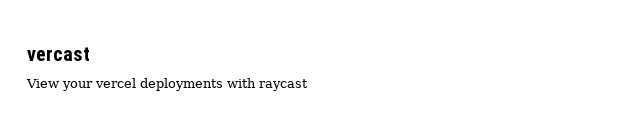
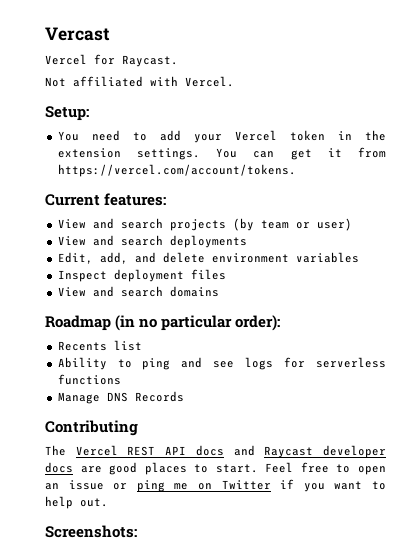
[27,47,90,61] [26,78,308,91] vercast // View your vercel deployments with raycast -> [45,27,110,41] [45,54,178,67] [45,76,234,87] [45,106,89,121] [57,130,386,143] [57,147,386,160] [57,164,296,177] [45,193,167,206] [57,218,352,231] [57,235,247,248] [57,252,359,264] [57,269,226,282] [57,286,219,297] [45,315,281,331] [57,340,142,351] [57,357,387,370] [57,374,121,385] [57,391,184,404] [45,420,138,436] [45,445,387,458] [45,462,386,475] [45,479,387,492] [45,496,108,509] [45,525,137,538] Vercast // Vercel for Raycast. // Not affiliated with Vercel. // Setup: // You need to add your Vercel token in the extension settings. You can get it from https://vercel.com/account/tokens. // Current features: // View and search projects (by team or user) // View and search deployments // Edit, add, and delete environment variables // Inspect deployment files // View and search domains // Roadmap (in no particular order): // Recents list // Ability to ping and see logs for serverless functions // Manage DNS Records // Contributing // The Vercel REST API docs and Raycast developer docs are good places to start. Feel free to open an issue or ping me on Twitter if you want to help out. // Screenshots:

